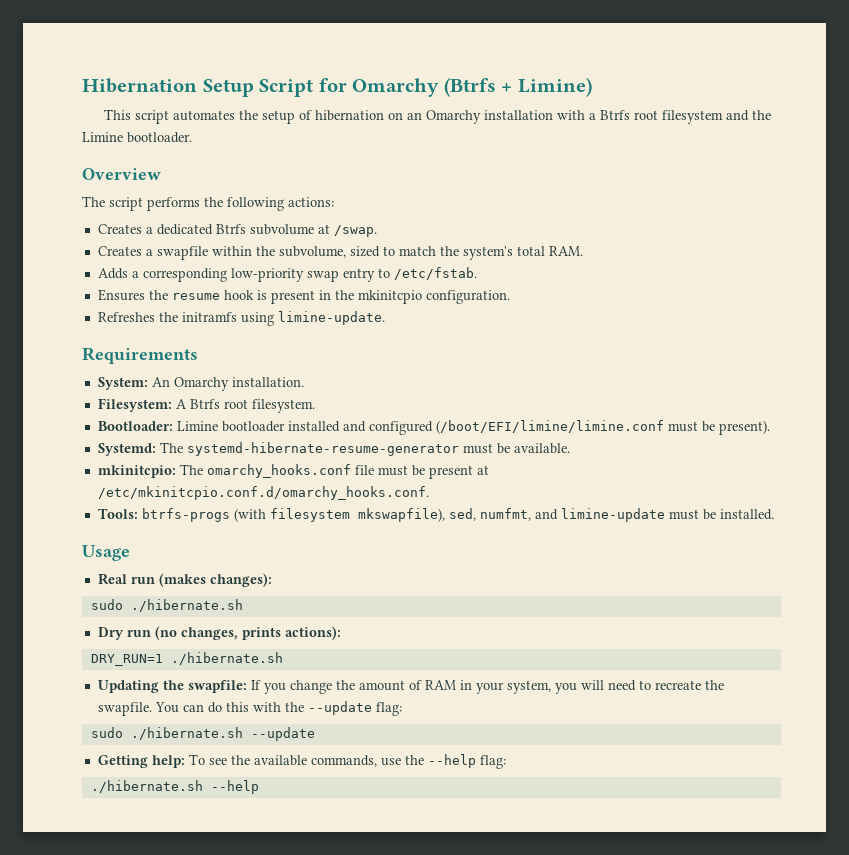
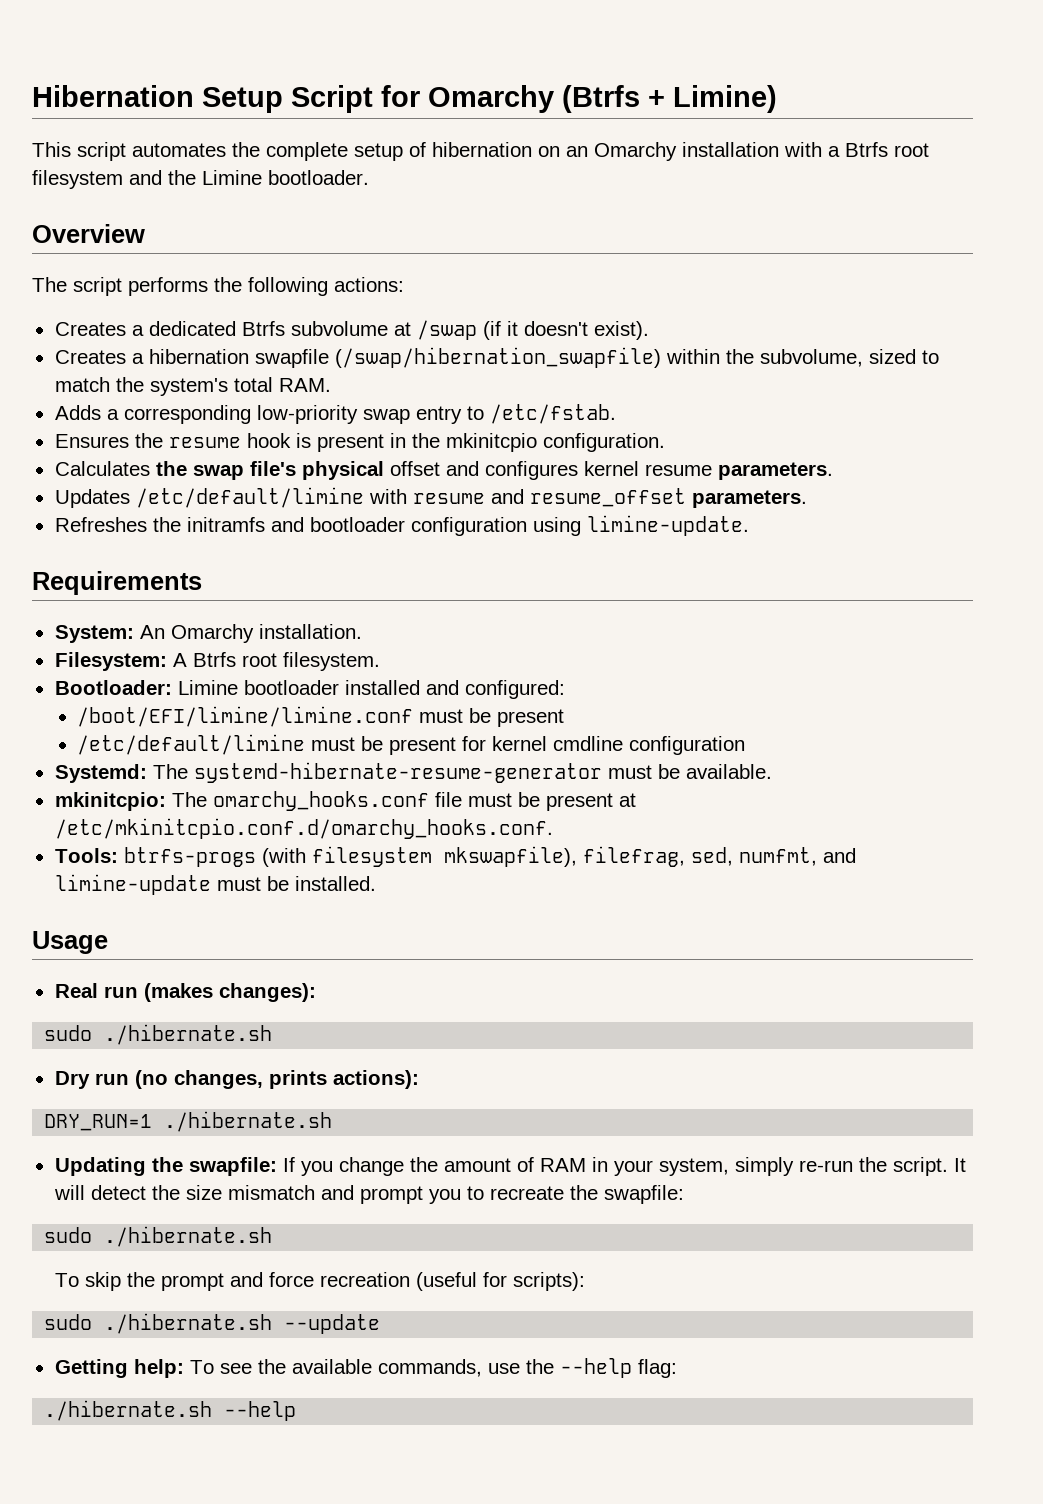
(258, 115) none -> [266,142,348,161] complete
[333,225,377,237] [97,246,208,260] /swap. // Creates a swapfile -> [416,320,649,340] [54,347,661,368] /swap (if it doesn't exist). // Creates a hibernation swapfile (/swap/hibernation_swapfile)
(510, 297) none -> [54,461,833,480] [54,487,807,508] // Calculates the swap file's physical offset and configures kernel resume parameters. // Updates /etc/default/limine with resume and resume_offset parameters.
(237, 317) none -> [270,517,527,536] and bootloader configuration
[368,420,770,435] configured (/boot/EFI/limine/limine.conf must be present). -> [464,680,565,699] [77,706,565,727] [77,734,746,755] configured: // /boot/EFI/limine/limine.conf must be present // /etc/default/limine must be present for kernel cmdline configuration
(445, 515) none -> [582,846,685,867] filefrag,
[554,680,724,694] [97,701,402,716] you will need to recreate the swapfile. You can do this with the --update flag: -> [734,1157,966,1176] [53,1185,684,1204] [44,1226,273,1247] [54,1272,585,1291] simply re-run the script. It will detect the size mismatch and prompt you to recreate the swapfile: // sudo ./hibernate.sh // To skip the prompt and force recreation (useful for scripts):

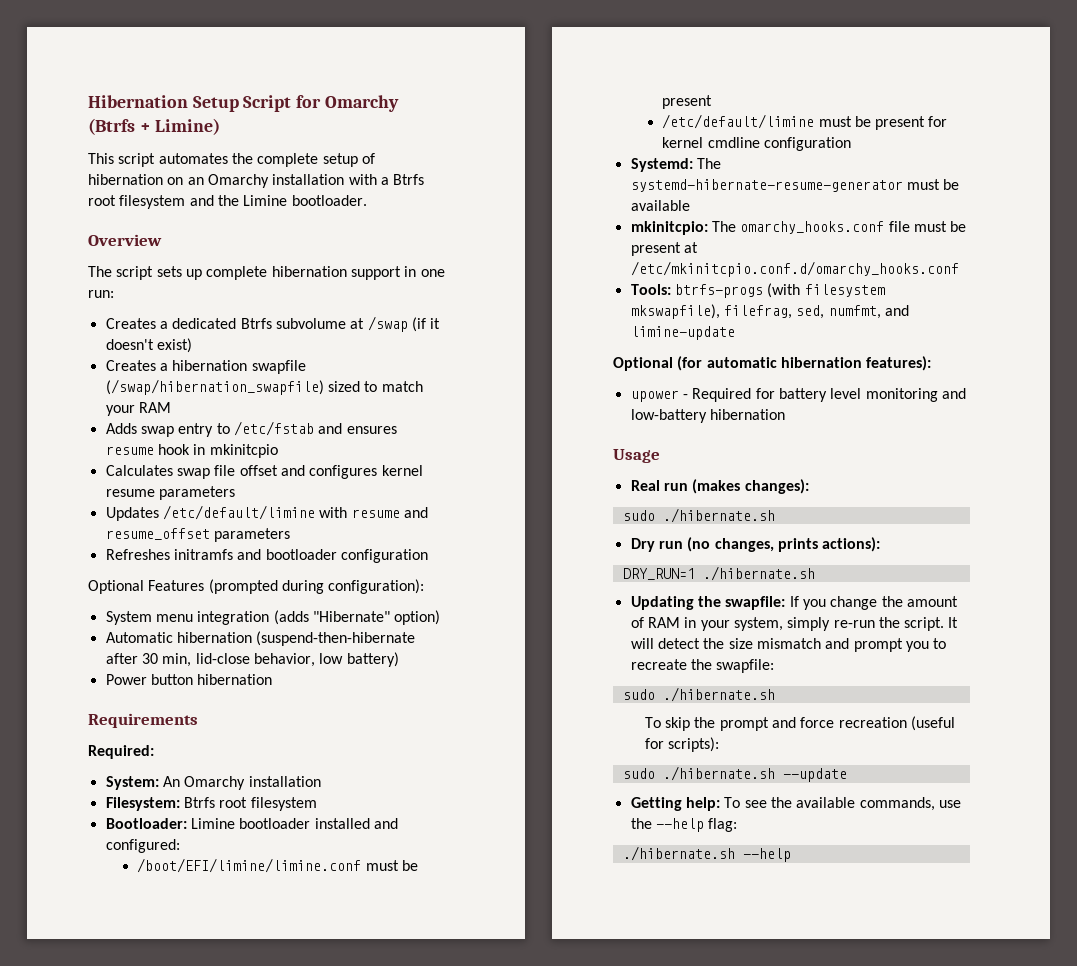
[128,277,404,296] performs the following actions: -> [156,266,445,280] [88,290,114,298] sets up complete hibernation support in one run:
[593,321,649,340] exist). -> [156,338,192,353] exist)
[665,349,939,367] [54,377,331,396] [54,404,616,424] [54,433,440,452] within the subvolume, sized to match the system's total RAM. // Adds a corresponding low-priority swap entry to /etc/fstab. // Ensures the resume hook is present in the -> [327,381,423,392] [105,402,171,416] [105,421,397,437] [105,444,206,455] sized to match your RAM // Adds swap entry to /etc/fstab and ensures resume hook in
[542,433,665,452] configuration. -> (278, 451) none
[155,461,384,480] the swap file's physical -> [176,465,236,479] swap file
[717,462,833,480] parameters. -> [158,486,235,500] parameters
[691,490,807,508] parameters. -> [213,528,290,542] parameters
[152,517,181,532] the -> (170, 554) none
[532,515,749,536] using limine-update. -> [88,579,425,594] [105,610,441,625] [105,631,416,646] [105,652,399,667] [105,674,273,685] // Optional Features (prompted during configuration): // System menu integration (adds "Hibernate" option) // Automatic hibernation (suspend-then-hibernate after 30 min, lid-close behavior, low battery) // Power button hibernation
(202, 583) none -> [88,745,154,759] // Required:
[258,624,362,639] installation. -> [248,776,321,787] installation
[172,652,380,671] A Btrfs root filesystem. -> [183,797,317,811] Btrfs root filesystem
[685,764,772,779] available. -> [630,200,690,211] available
[54,818,553,839] /etc/mkinitcpio.conf.d/omarchy_hooks.conf. -> [630,261,959,277] /etc/mkinitcpio.conf.d/omarchy_hooks.conf
[216,876,376,891] must be installed. -> [613,356,932,371] [630,388,966,402] [630,409,785,423] // Optional (for automatic hibernation features): // upower - Required for battery level monitoring and low-battery hibernation

